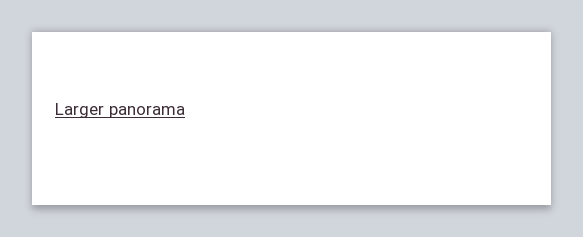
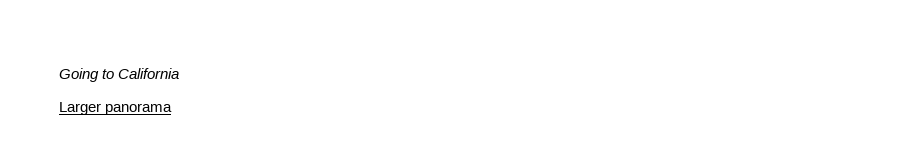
(55, 110) none -> [59,68,180,82] Going to California //

